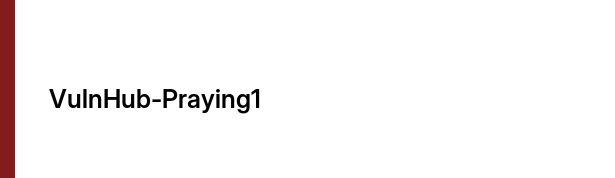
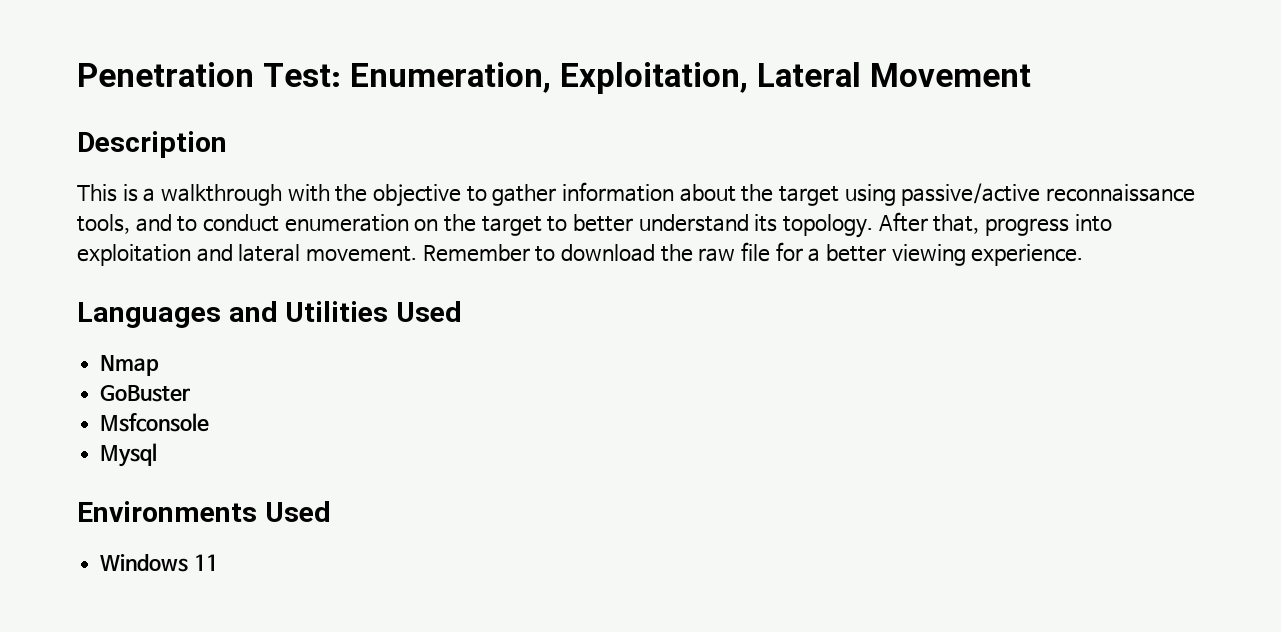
[49,89,261,114] VulnHub-Praying1 -> [77,62,1031,94] [77,131,227,158] [77,182,1195,207] [77,212,1112,238] [77,242,1084,266] [77,301,463,328] [100,355,160,376] [100,385,191,402] [100,413,210,432] [100,443,158,467] [77,501,331,522] [100,554,218,572] Penetration Test: Enumeration, Exploitation, Lateral Movement // Description // This is a walkthrough with the objective to gather information about the target using passive/active reconnaissance tools, and to conduct enumeration on the target to better understand its topology. After that, progress into exploitation and lateral movement. Remember to download the raw file for a better viewing experience. // Languages and Utilities Used // Nmap // GoBuster // Msfconsole // Mysql // Environments Used // Windows 11

